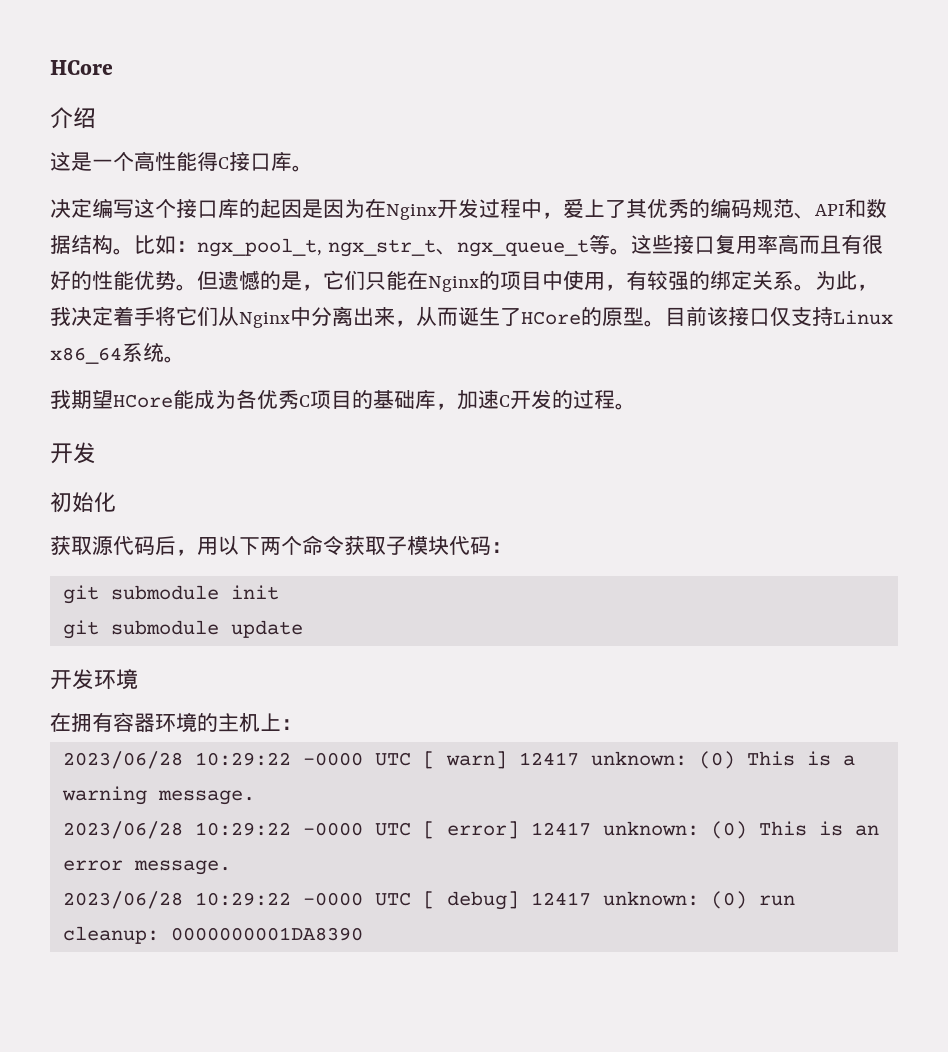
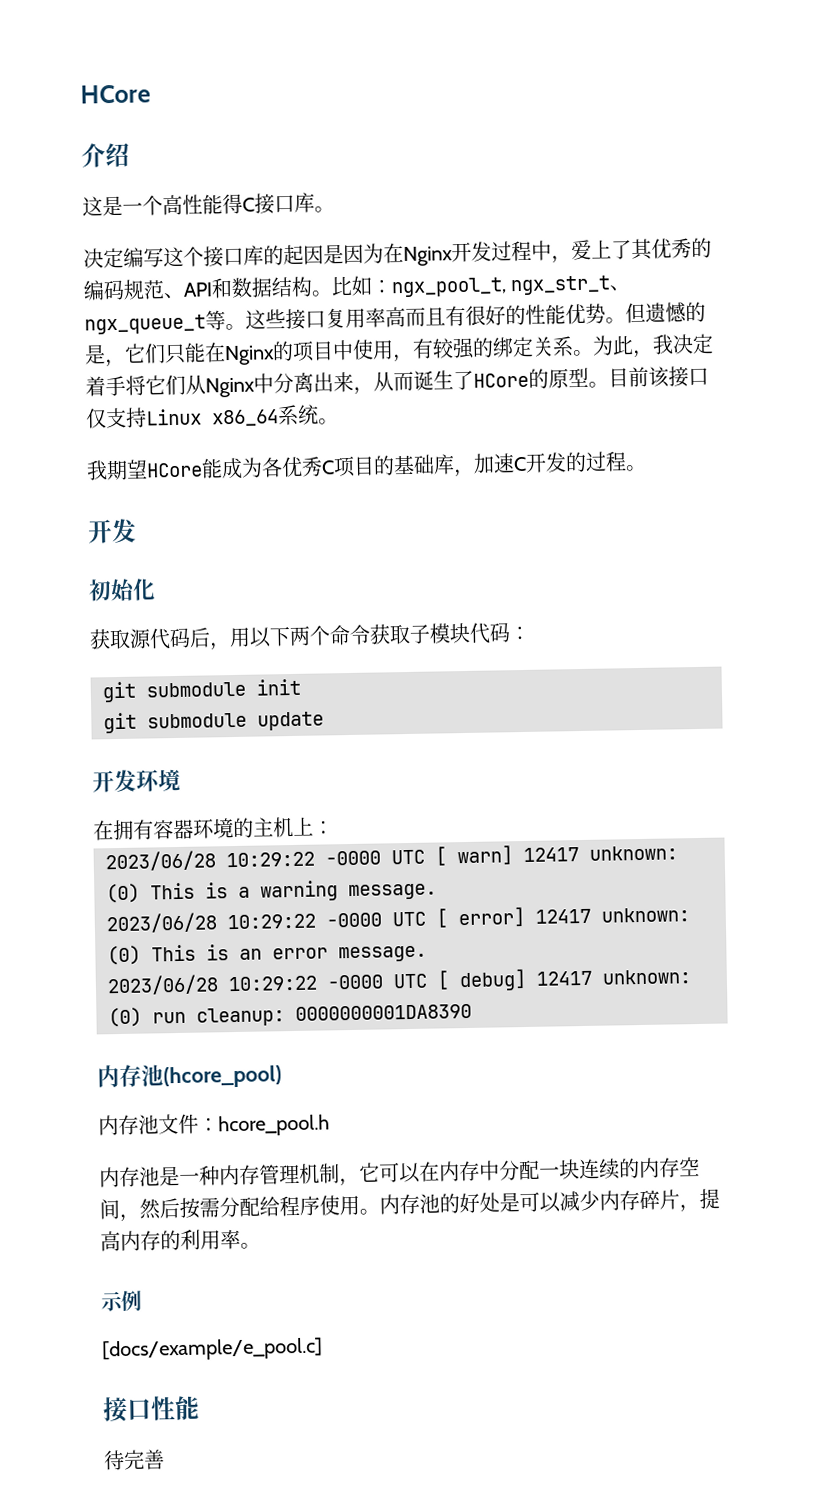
(363, 934) none -> [97,1064,282,1089] [98,1113,330,1137] [99,1157,700,1188] [99,1188,720,1223] [100,1228,261,1252] [101,1289,142,1312] [102,1337,323,1362] [103,1395,200,1423] [103,1449,165,1471] // 内存池(hcore_pool) // 内存池文件：hcore_pool.h // 内存池是一种内存管理机制，它可以在内存中分配一块连续的内存空间，然后按需分配给程序使用。内存池的好处是可以减少内存碎片，提高内存的利用率。 // 示例 // [docs/example/e_pool.c] // 接口性能 // 待完善

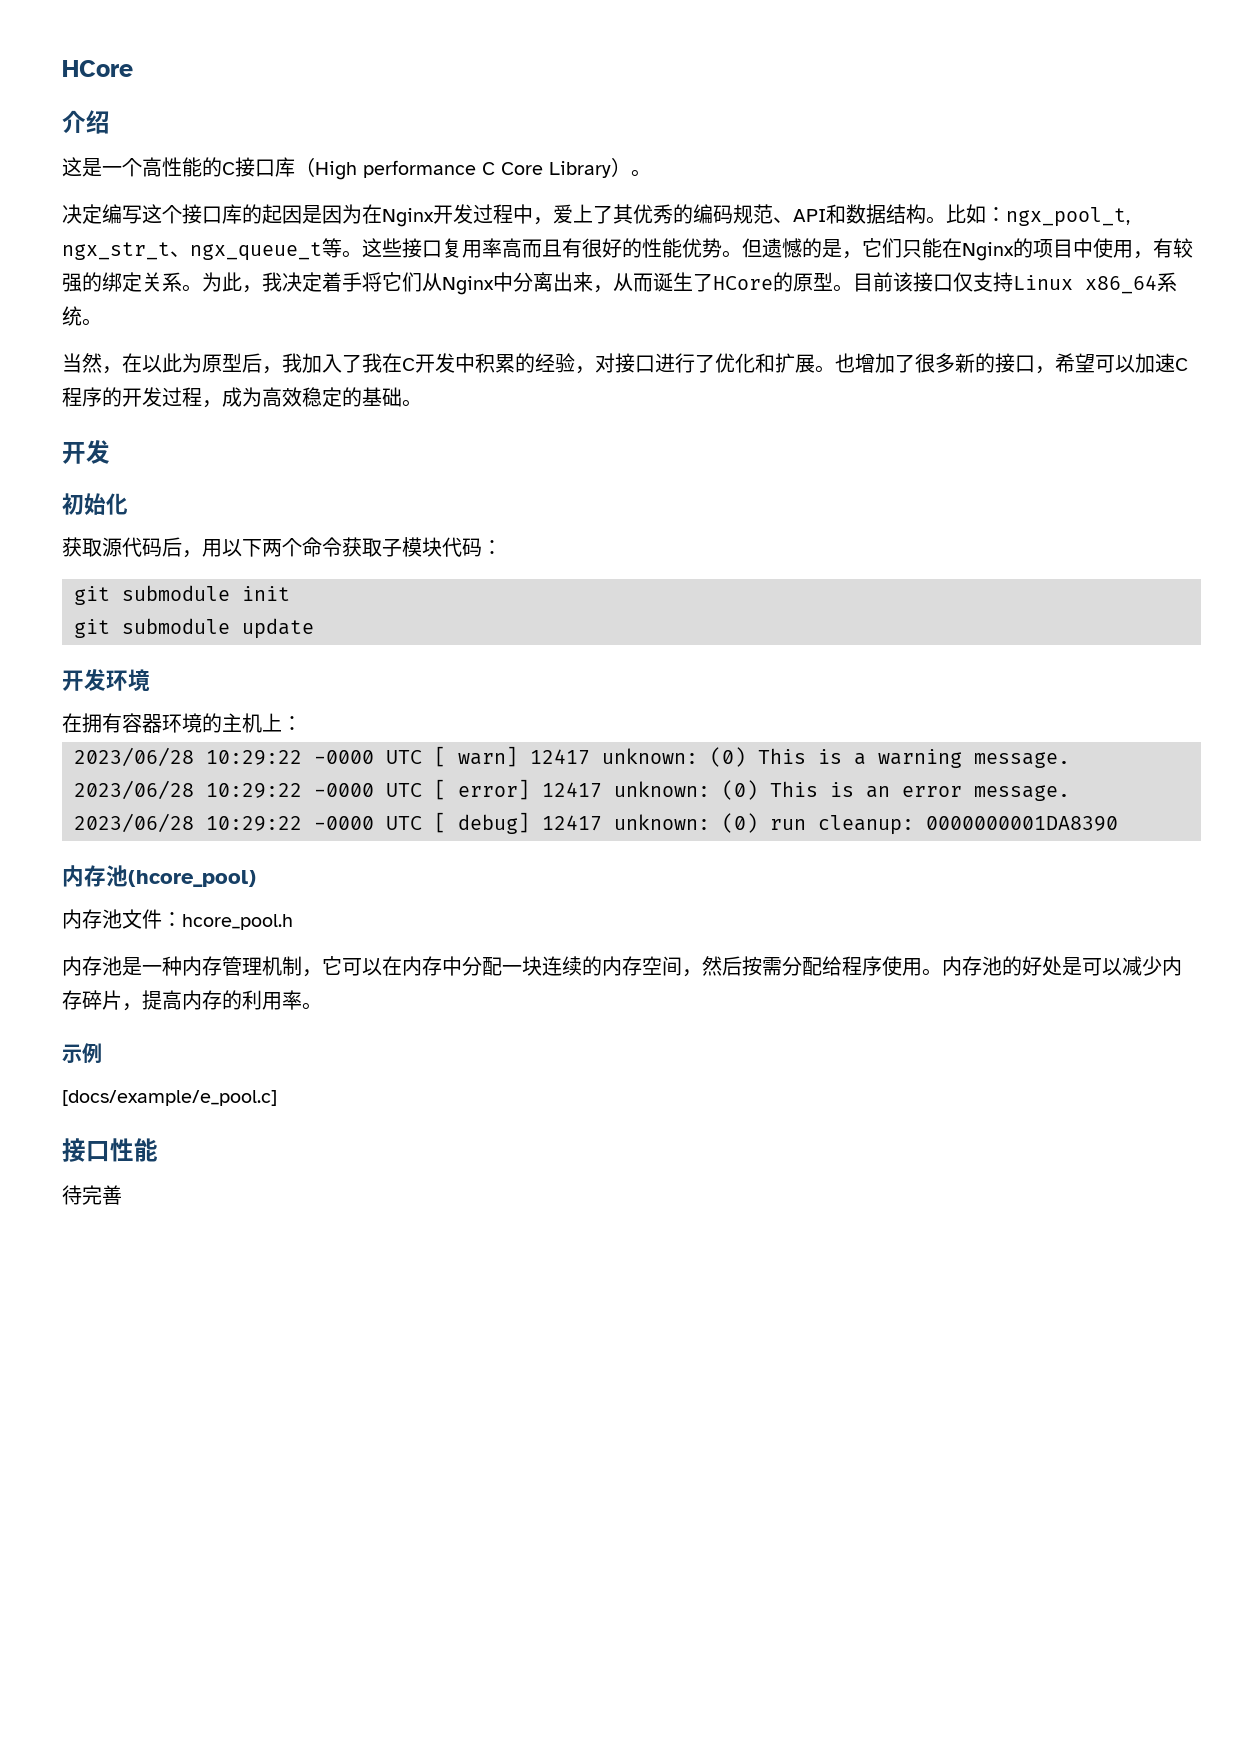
[222,193,243,215] 得 -> [202,157,222,177] 的
(315, 202) none -> [295,157,631,180] （High performance C Core Library）
[86,451,627,481] 我期望HCore能成为各优秀C项目的基础库，加速C开发的过程 -> [62,353,1188,374] [62,387,402,408] 当然，在以此为原型后，我加入了我在C开发中积累的经验，对接口进行了优化和扩展。也增加了很多新的接口，希望可以加速C程序的开发过程，成为高效稳定的基础

